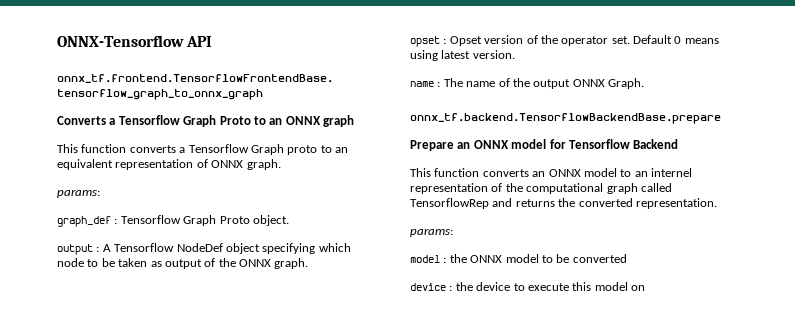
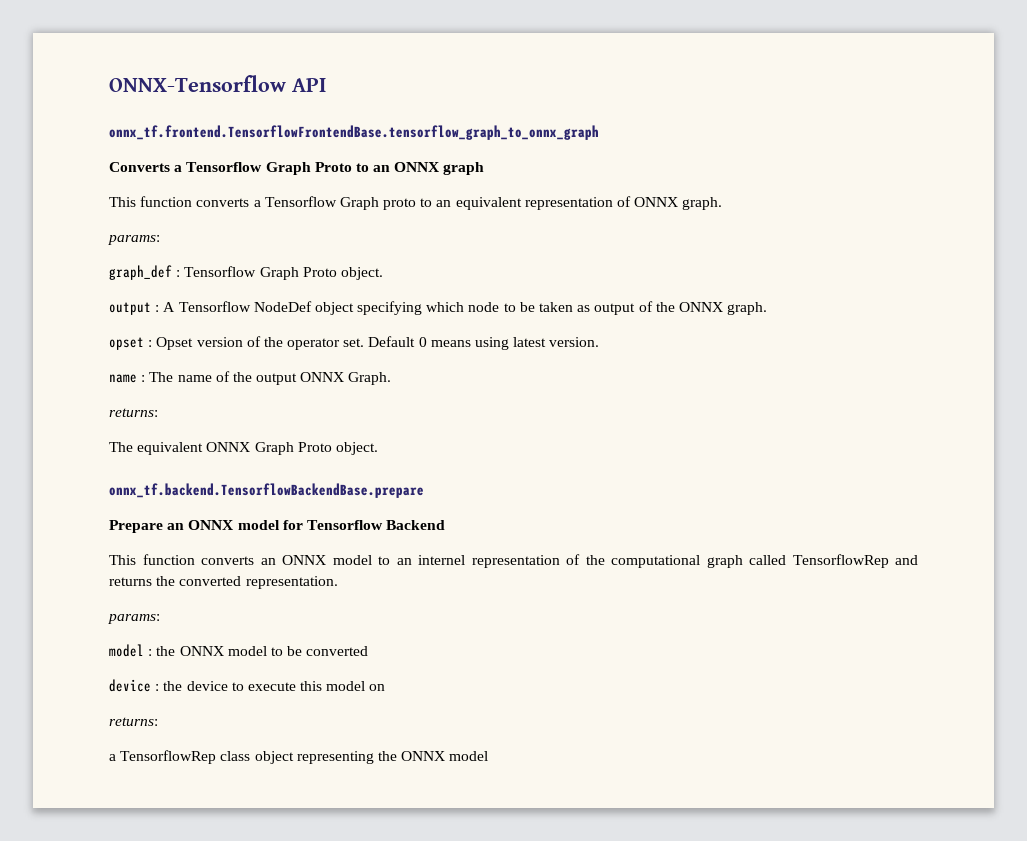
(644, 83) none -> [109,408,158,417] [109,442,378,455] // returns: // The equivalent ONNX Graph Proto object.
(645, 288) none -> [109,717,158,726] [109,750,489,764] // returns: // a TensorflowRep class object representing the ONNX model

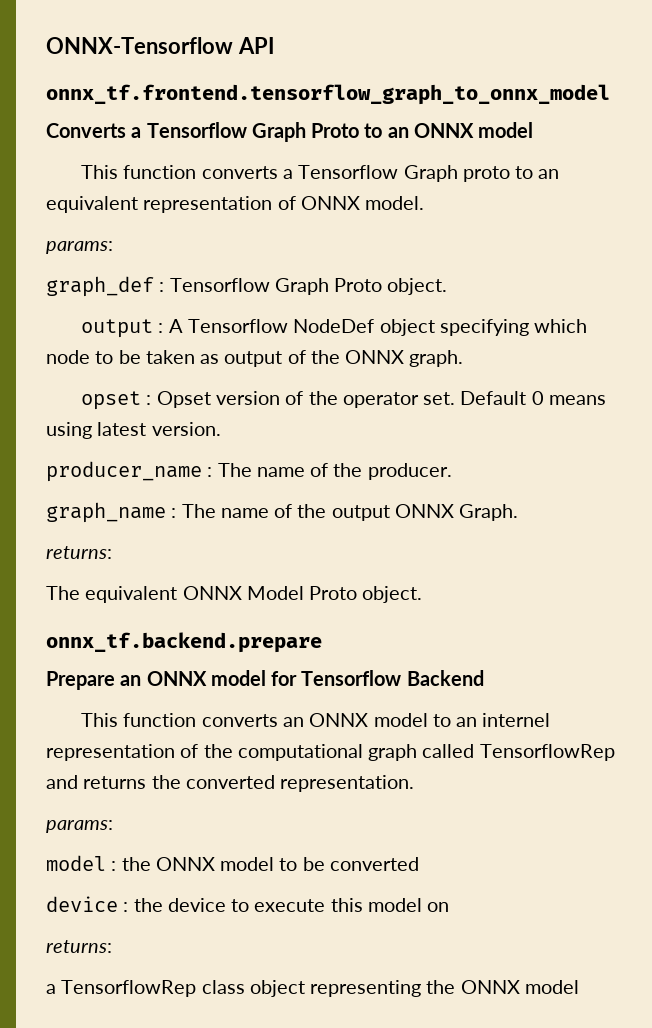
[109,125,599,140] onnx_tf.frontend.TensorflowFrontendBase.tensorflow_graph_to_onnx_graph -> [46,84,610,105] onnx_tf.frontend.tensorflow_graph_to_onnx_model
[443,162,485,175] graph -> [478,122,534,138] model
[682,197,723,210] graph. -> [365,196,425,210] model.
[109,374,137,383] name -> [46,461,452,482] [46,502,166,523] producer_name : The name of the producer. // graph_name
[254,442,378,455] [109,483,424,498] Graph Proto object. // onnx_tf.backend.TensorflowBackendBase.prepare -> [246,586,423,603] [46,632,322,653] Model Proto object. // onnx_tf.backend.prepare

